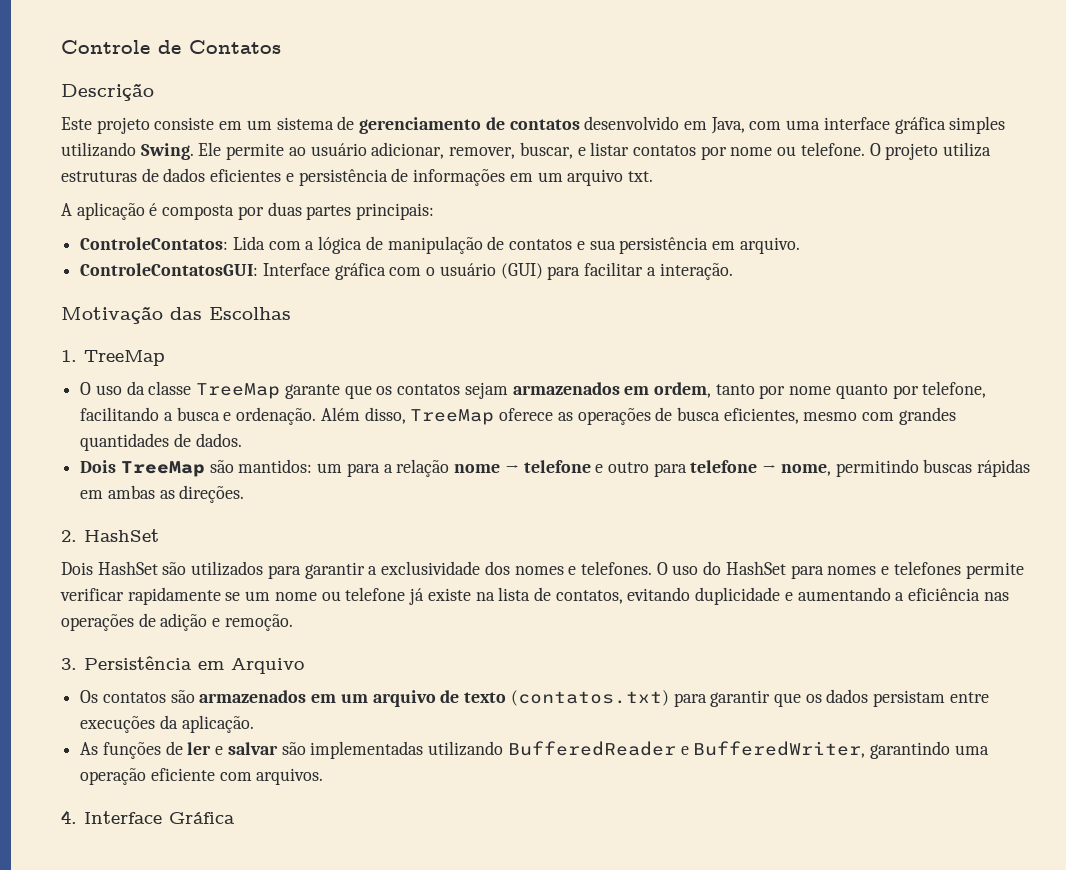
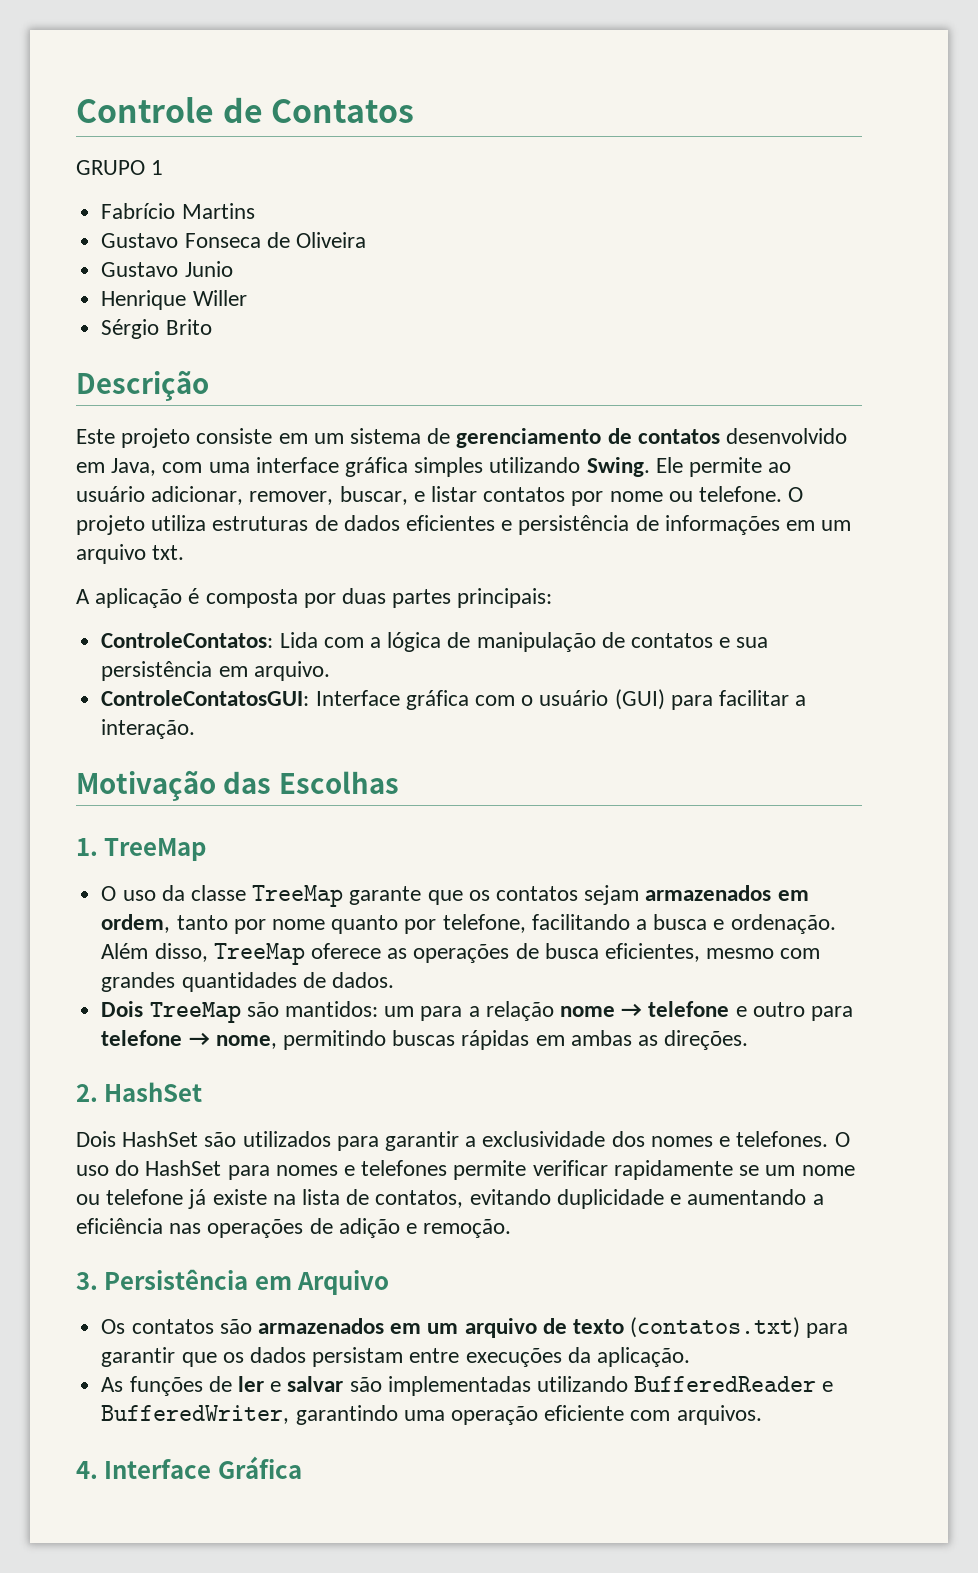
(281, 47) none -> [76,160,164,175] [101,203,255,219] [101,232,366,248] [101,261,233,277] [101,290,247,310] [101,319,212,339] // GRUPO 1 // Fabrício Martins // Gustavo Fonseca de Oliveira // Gustavo Junio // Henrique Willer // Sérgio Brito

